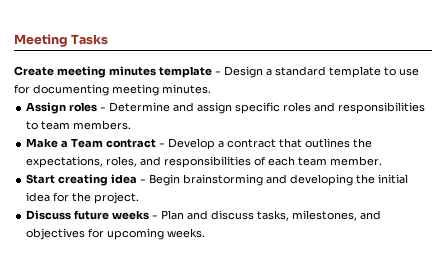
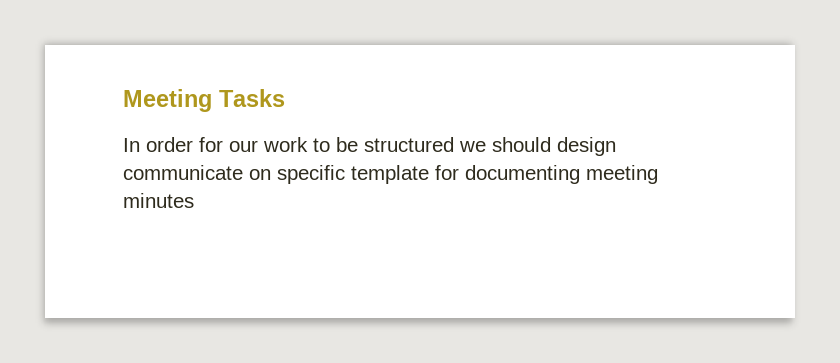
[14,66,419,78] [14,84,211,96] [26,102,426,114] [26,120,132,130] [26,138,373,150] [26,156,383,168] [26,174,409,186] [26,192,140,204] [26,210,382,221] [26,228,206,240] Create meeting minutes template - Design a standard template to use for documenting meeting minutes. // Assign roles - Determine and assign specific roles and responsibilities to team members. // Make a Team contract - Develop a contract that outlines the expectations, roles, and responsibilities of each team member. // Start creating idea - Begin brainstorming and developing the initial idea for the project. // Discuss future weeks - Plan and discuss tasks, milestones, and objectives for upcoming weeks. -> [123,137,616,156] [123,165,658,184] [123,193,194,208] In order for our work to be structured we should design communicate on specific template for documenting meeting minutes

